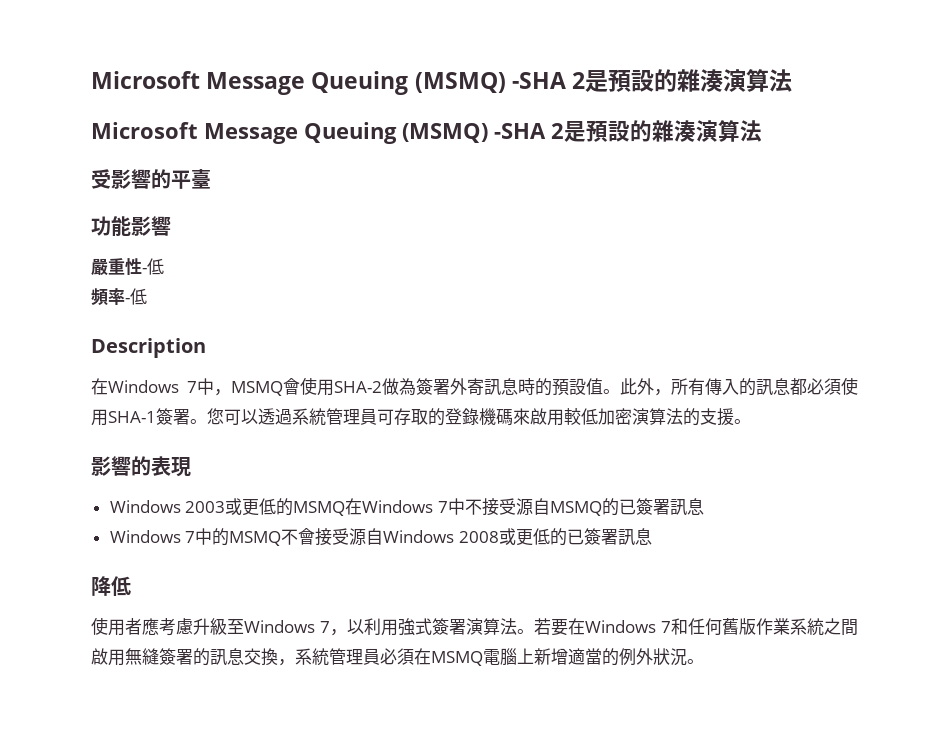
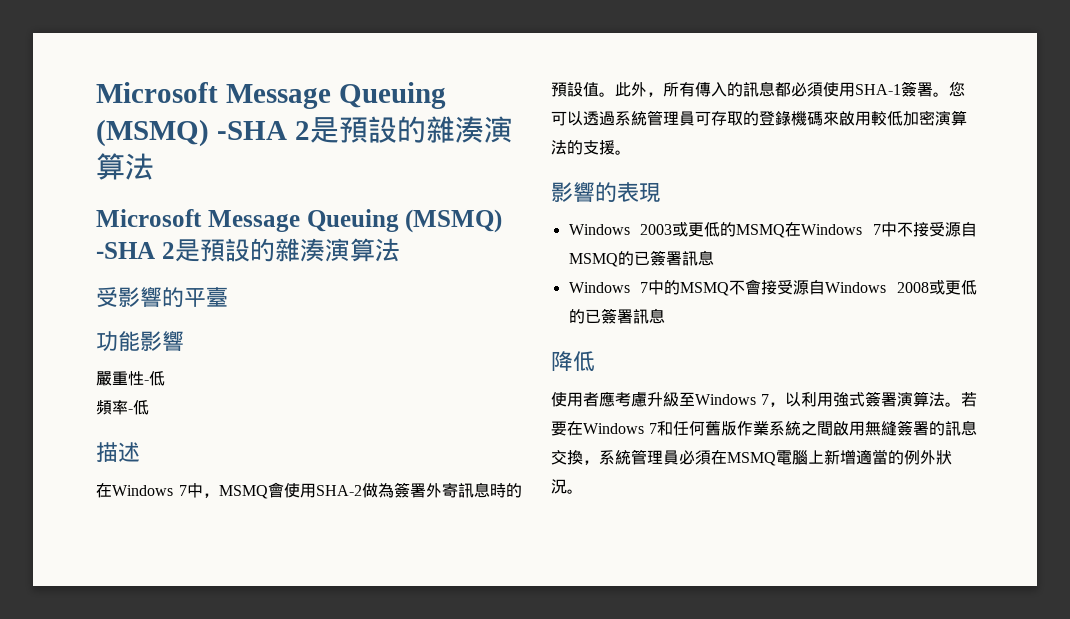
[91,338,206,358] Description -> [96,442,140,462] 描述

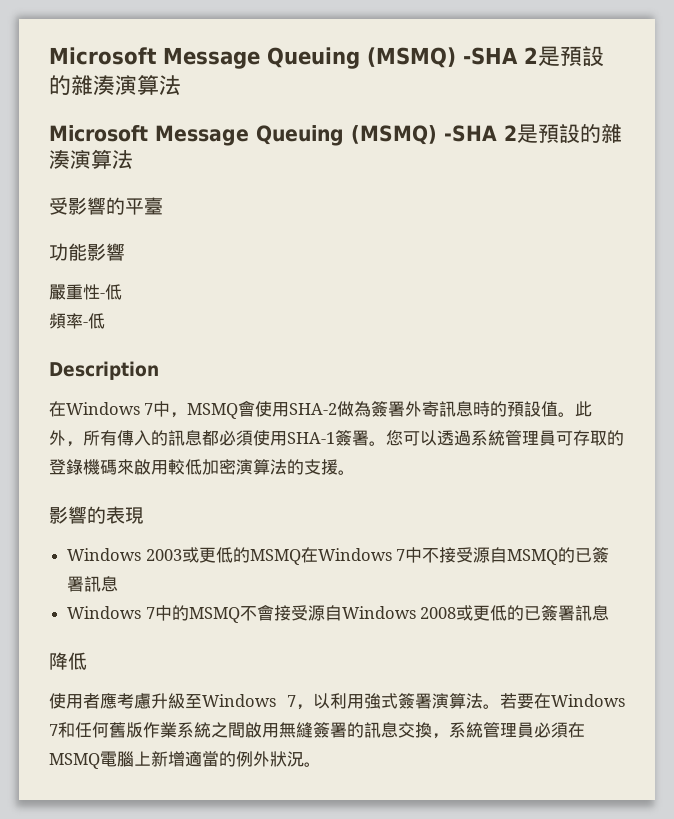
[96,442,140,462] 描述 -> [49,361,159,380] Description

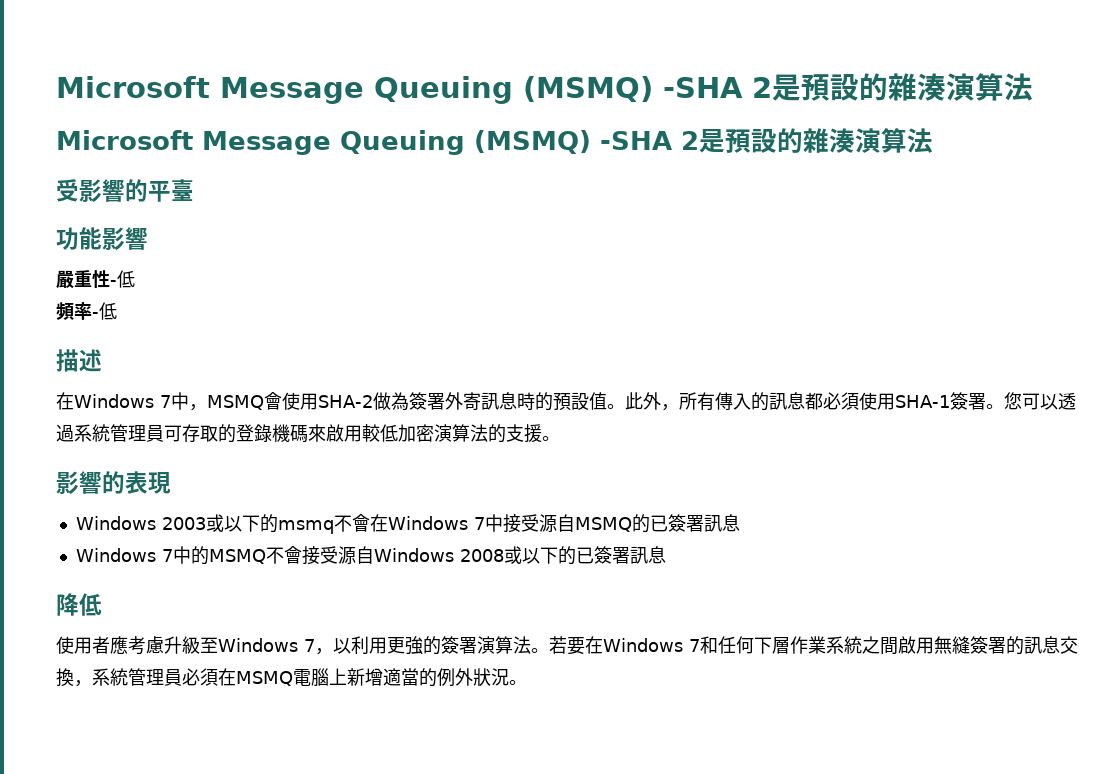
[49,361,159,380] Description -> [56,349,102,372] 描述
[198,547,440,565] 更低的MSMQ在Windows 7中不 -> [223,514,503,534] 以下的msmq不會在Windows 7中
[473,605,508,621] 更低 -> [521,547,558,564] 以下
[364,693,398,709] 強式 -> [387,636,441,655] 更強的
[109,722,143,738] 舊版 -> [754,637,790,654] 下層

